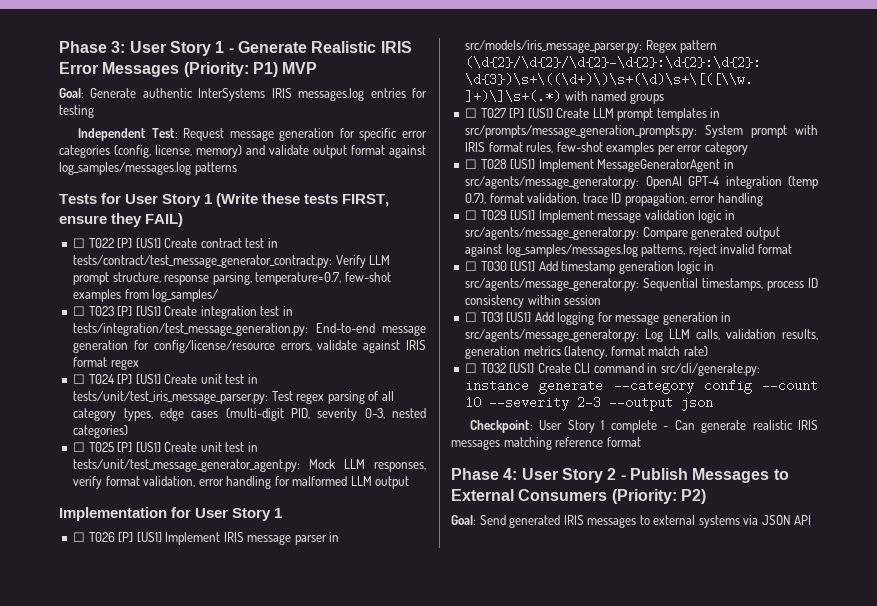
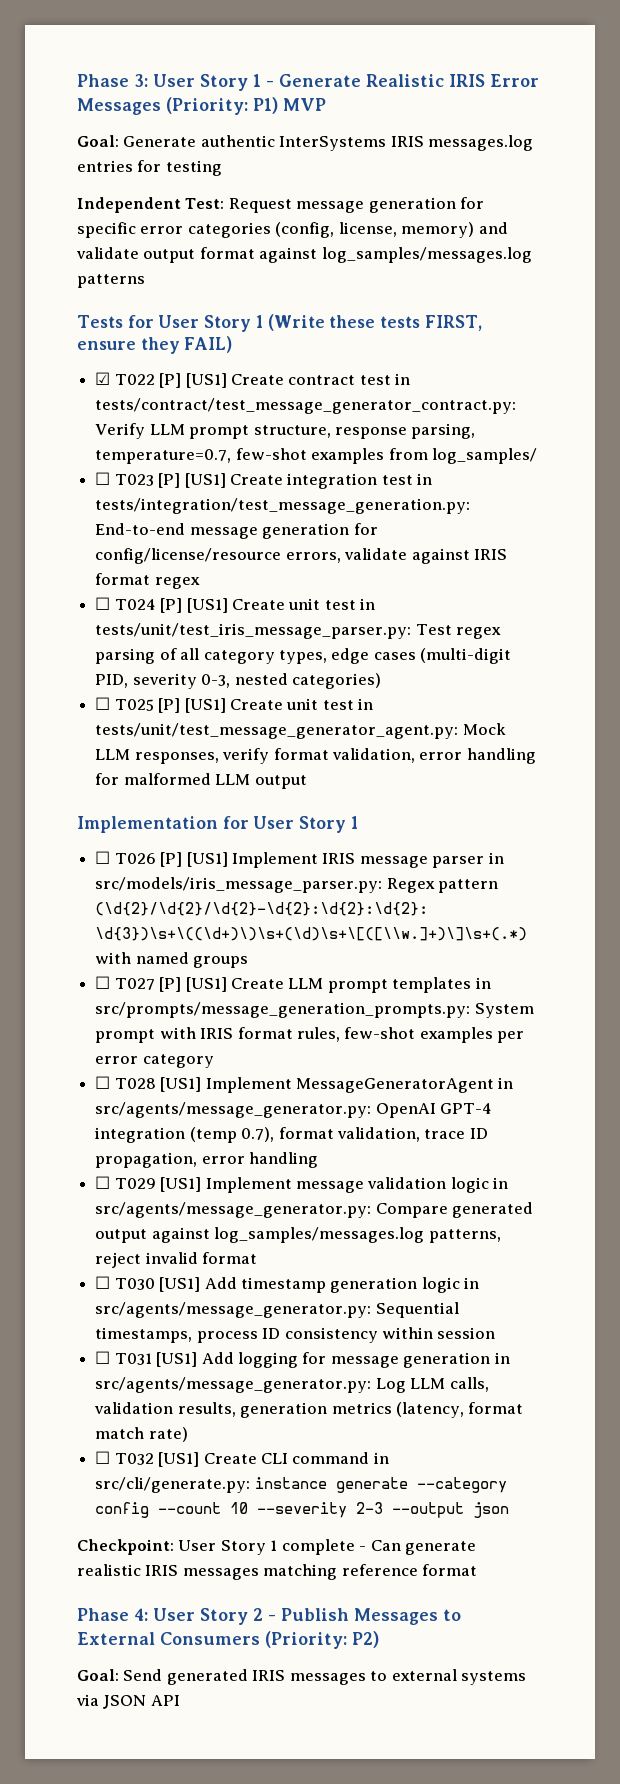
[73,238,86,248] ☐ -> [95,372,111,385] ☑

